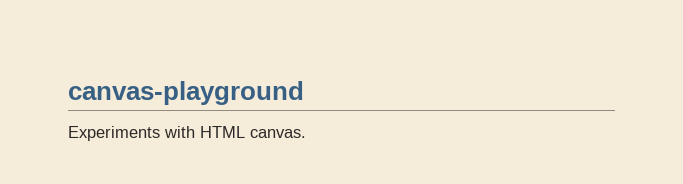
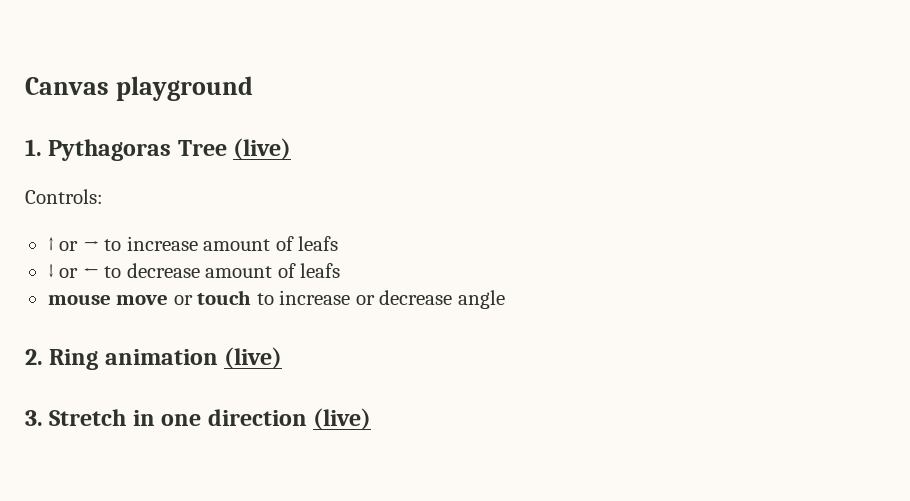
[68,81,304,105] [68,126,306,141] canvas-playground // Experiments with HTML canvas. -> [25,76,254,101] [25,138,292,161] [25,189,103,204] [47,236,339,251] [47,263,341,278] [47,290,505,309] [25,347,283,370] [25,408,372,430] Canvas playground // 1. Pythagoras Tree (live) // Controls: // ↑ or → to increase amount of leafs // ↓ or ← to decrease amount of leafs // mouse move or touch to increase or decrease angle // 2. Ring animation (live) // 3. Stretch in one direction (live)

